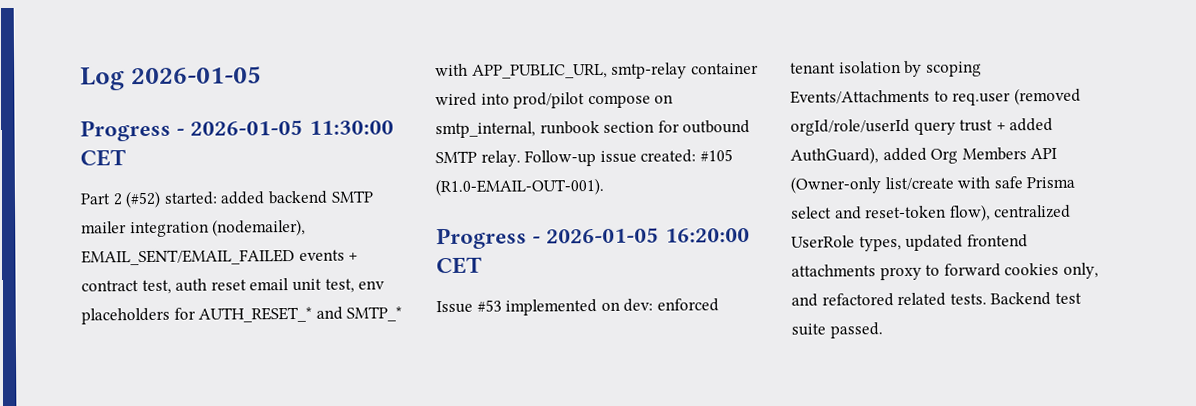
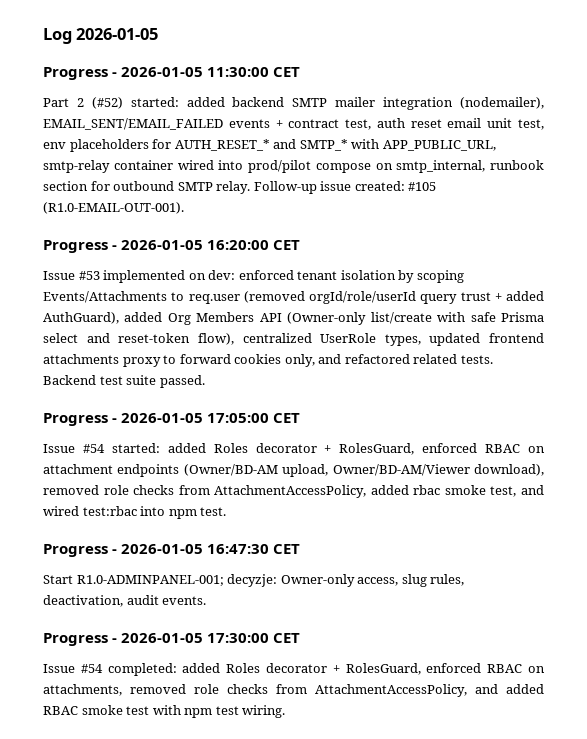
(883, 330) none -> [43,413,301,426] [43,443,545,455] [43,464,544,477] [43,485,544,498] [43,506,227,519] [43,544,301,557] [43,574,465,587] [43,595,207,607] [43,633,301,646] [43,663,545,676] [43,684,544,697] [43,705,286,718] // Progress - 2026-01-05 17:05:00 CET // Issue #54 started: added Roles decorator + RolesGuard, enforced RBAC on attachment endpoints (Owner/BD-AM upload, Owner/BD-AM/Viewer download), removed role checks from AttachmentAccessPolicy, added rbac smoke test, and wired test:rbac into npm test. // Progress - 2026-01-05 16:47:30 CET // Start R1.0-ADMINPANEL-001; decyzje: Owner-only access, slug rules, deactivation, audit events. // Progress - 2026-01-05 17:30:00 CET // Issue #54 completed: added Roles decorator + RolesGuard, enforced RBAC on attachments, removed role checks from AttachmentAccessPolicy, and added RBAC smoke test with npm test wiring.

